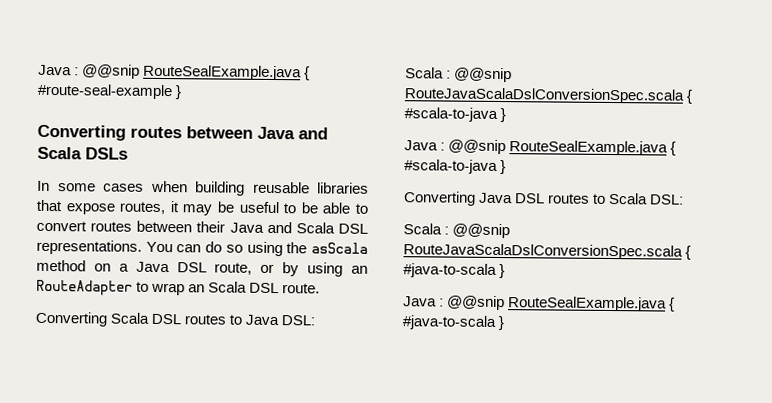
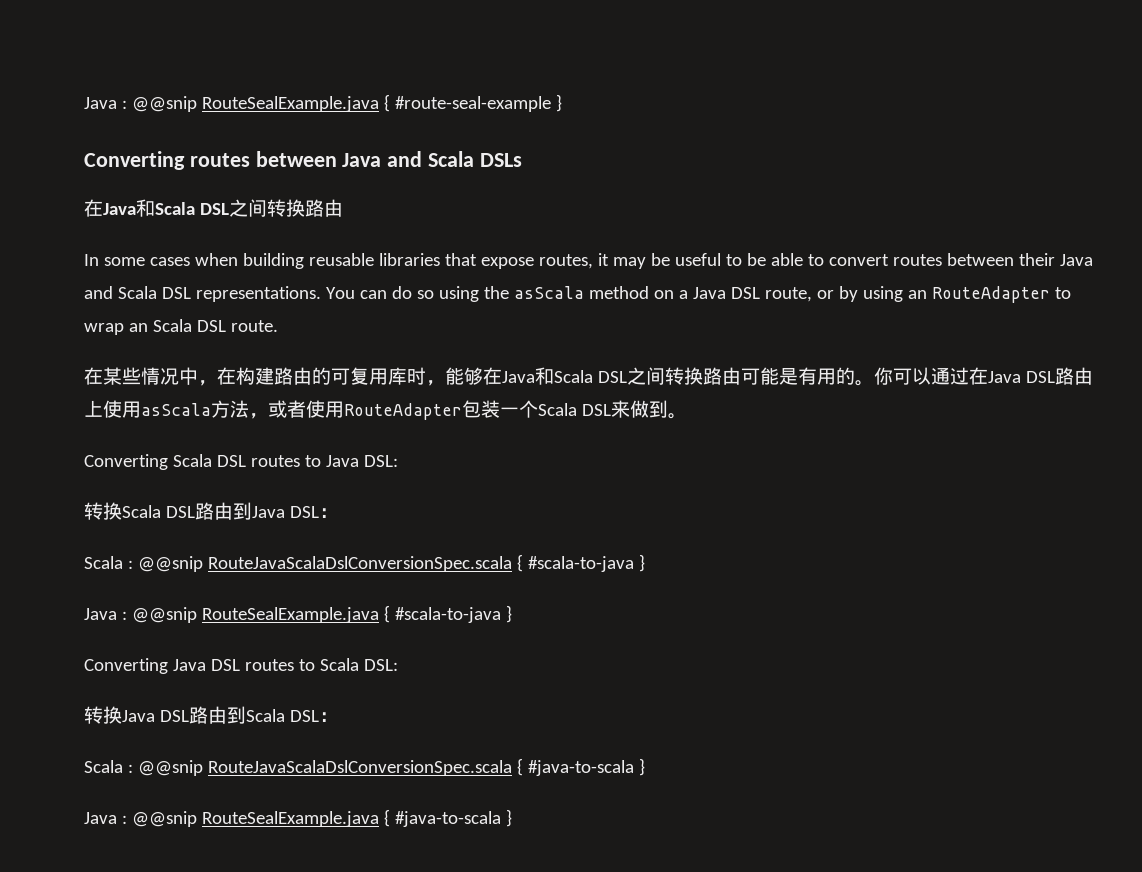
(128, 153) none -> [84,199,343,217] // 在Java和Scala DSL之间转换路由
(321, 288) none -> [84,367,1093,386] [84,400,687,420] // 在某些情况中，在构建路由的可复用库时，能够在Java和Scala DSL之间转换路由可能是有用的。你可以通过在Java DSL路由上使用asScala方法，或者使用RouteAdapter包装一个Scala DSL来做到。
(316, 320) none -> [84,502,338,520] // 转换Scala DSL路由到Java DSL：
(685, 199) none -> [84,706,338,724] // 转换Java DSL路由到Scala DSL：

